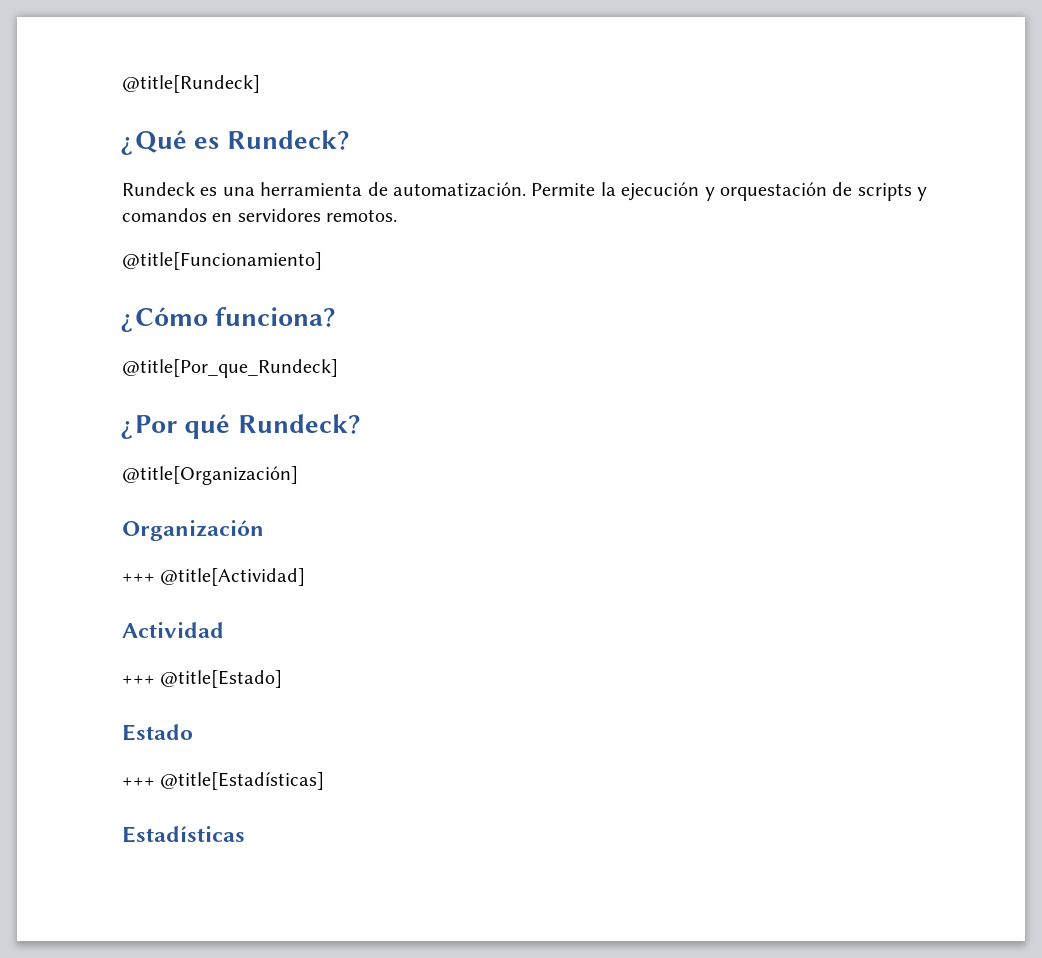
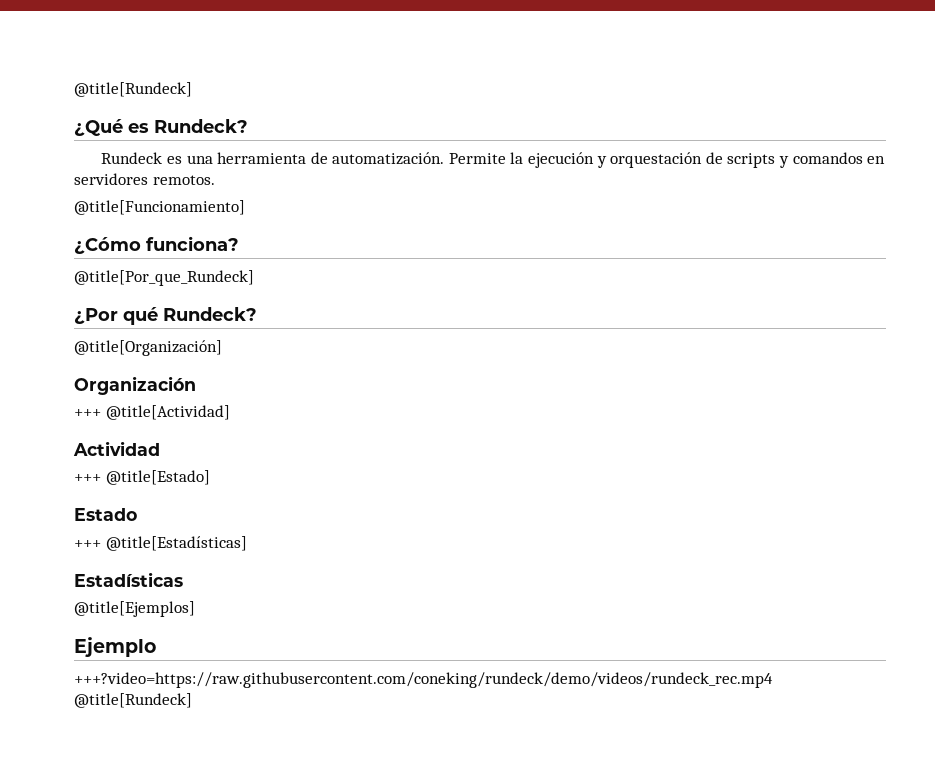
(245, 834) none -> [74,601,195,617] [74,637,156,657] [74,672,773,688] [74,693,192,708] // @title[Ejemplos] // Ejemplo // +++?video=https://raw.githubusercontent.com/coneking/rundeck/demo/videos/rundeck_rec.mp4 @title[Rundeck]

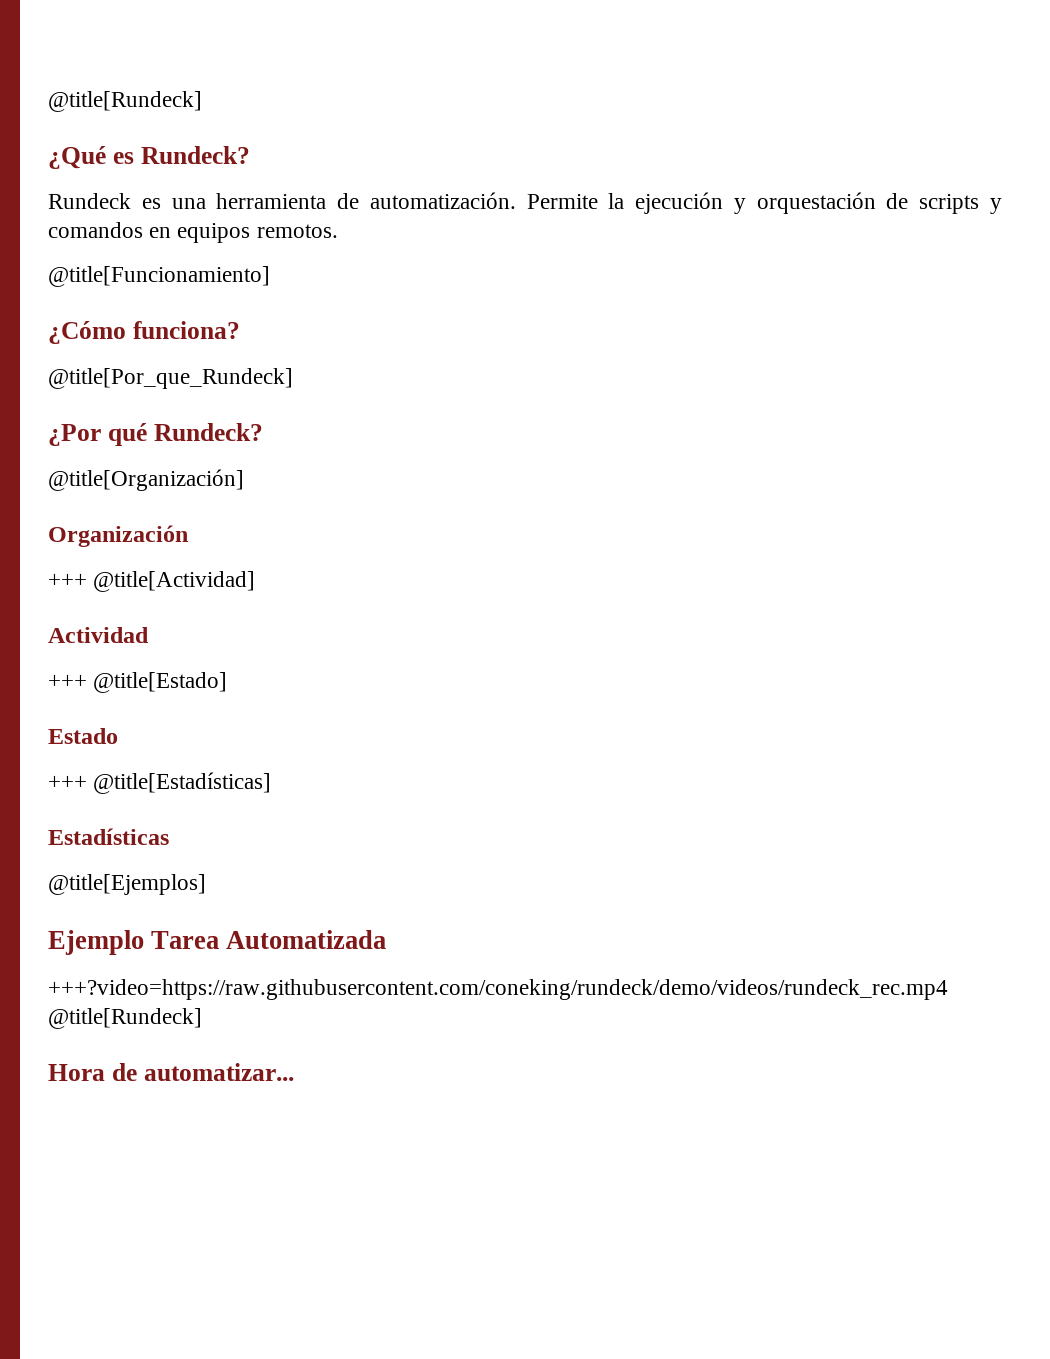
[74,173,148,185] servidores -> [177,223,251,243] equipos
(156, 647) none -> [151,930,387,949] Tarea Automatizada
(192, 700) none -> [48,1063,294,1081] // Hora de automatizar...

